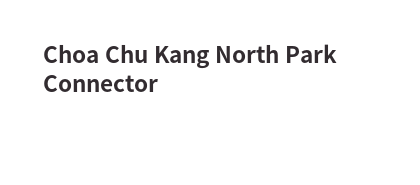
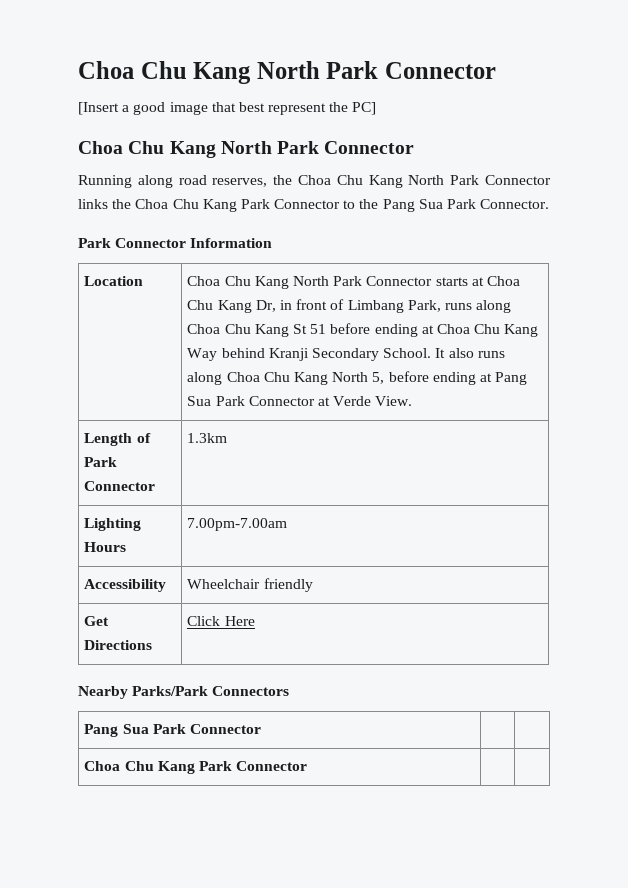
[43,44,338,69] [43,75,158,92] Choa Chu Kang North Park Connector -> [78,61,497,84] [78,102,377,115] [78,141,415,158] [78,175,551,188] [78,199,550,212] [78,238,273,248] [84,276,144,286] [187,276,520,289] [187,299,512,313] [187,323,539,337] [187,348,505,361] [187,371,528,385] [187,396,413,406] [84,433,151,446] [84,457,118,467] [84,481,156,491] [187,433,228,443] [84,518,142,531] [84,542,127,552] [187,518,288,531] [84,579,167,592] [187,578,313,592] [84,616,110,626] [84,640,153,650] [187,616,255,626] [78,686,290,699] [84,724,261,737] [84,761,308,774] Choa Chu Kang North Park Connector // [Insert a good image that best represent the PC] // Choa Chu Kang North Park Connector // Running along road reserves, the Choa Chu Kang North Park Connector links the Choa Chu Kang Park Connector to the Pang Sua Park Connector. // Park Connector Information // Location | Choa Chu Kang North Park Connector starts at Choa Chu Kang Dr, in front of Limbang Park, runs along Choa Chu Kang St 51 before ending at Choa Chu Kang Way behind Kranji Secondary School. It also runs along Choa Chu Kang North 5, before ending at Pang Sua Park Connector at Verde View. // Length of Park Connector | 1.3km // Lighting Hours | 7.00pm-7.00am // Accessibility | Wheelchair friendly // Get Directions | Click Here // Nearby Parks/Park Connectors // Pang Sua Park Connector | | // Choa Chu Kang Park Connector | |

